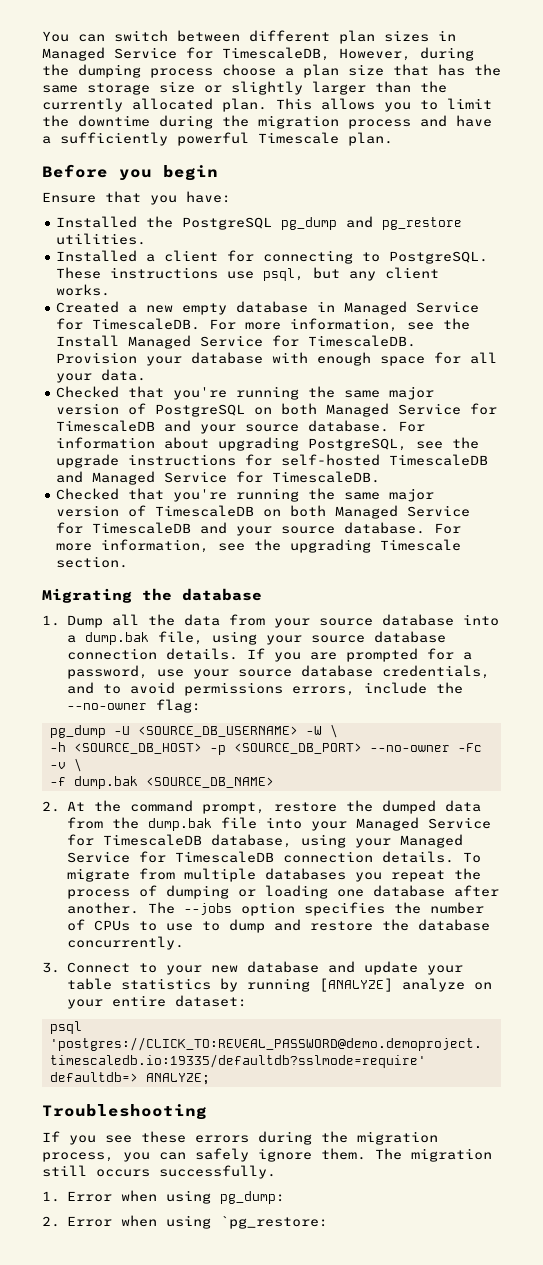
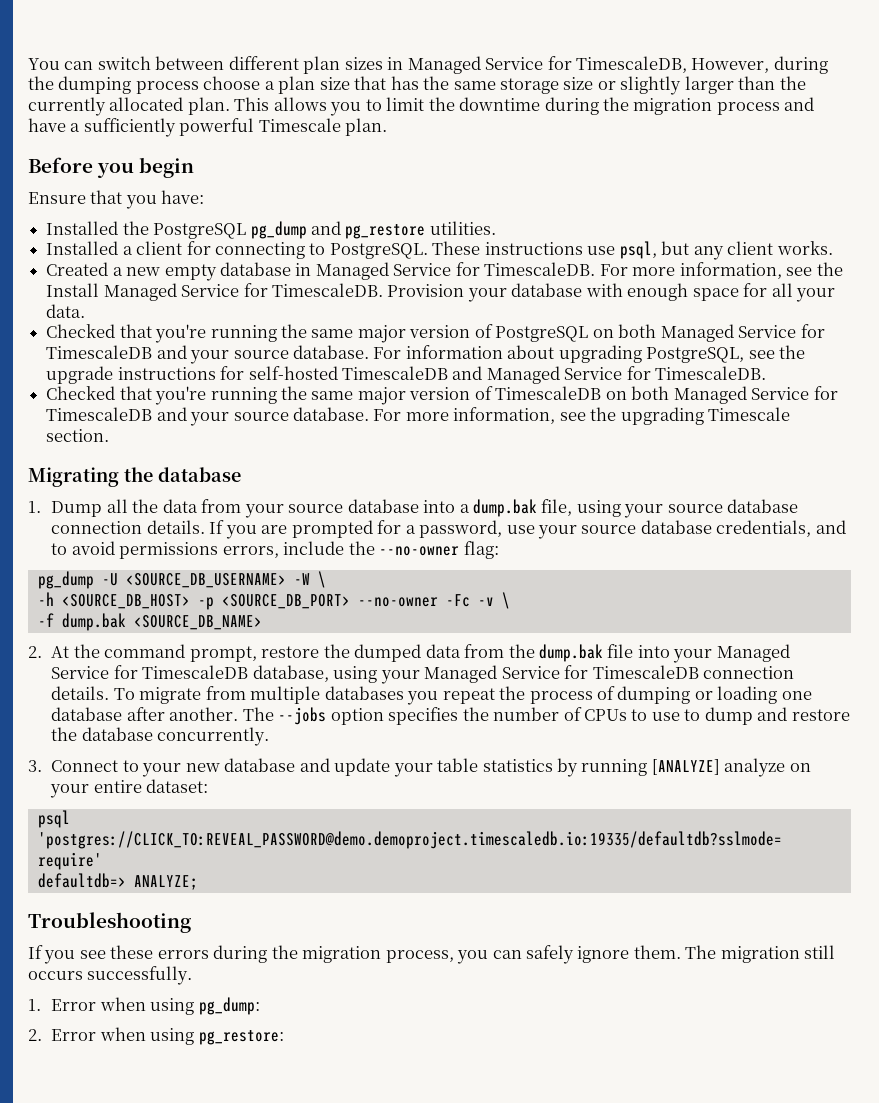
[219,1216,328,1229] `pg_restore: -> [198,1030,284,1045] pg_restore:

